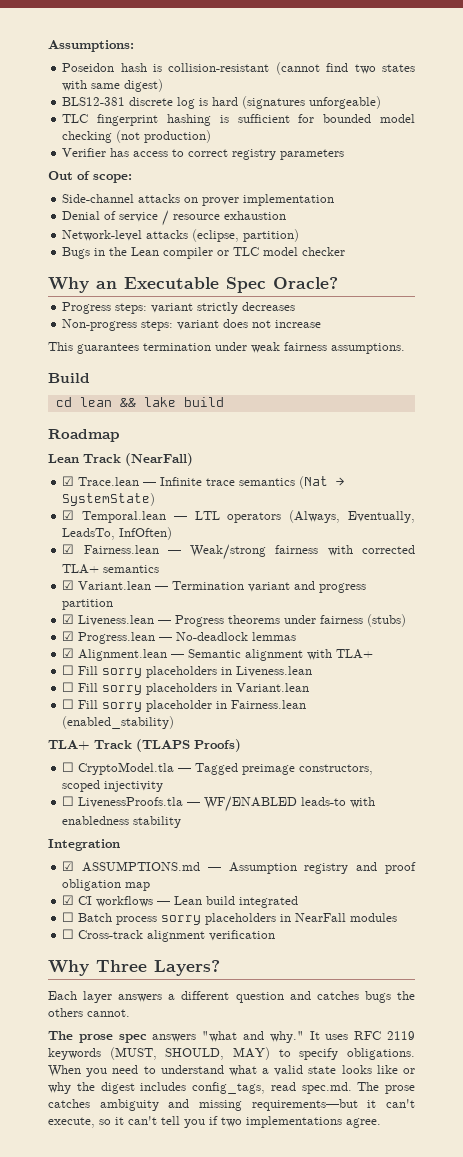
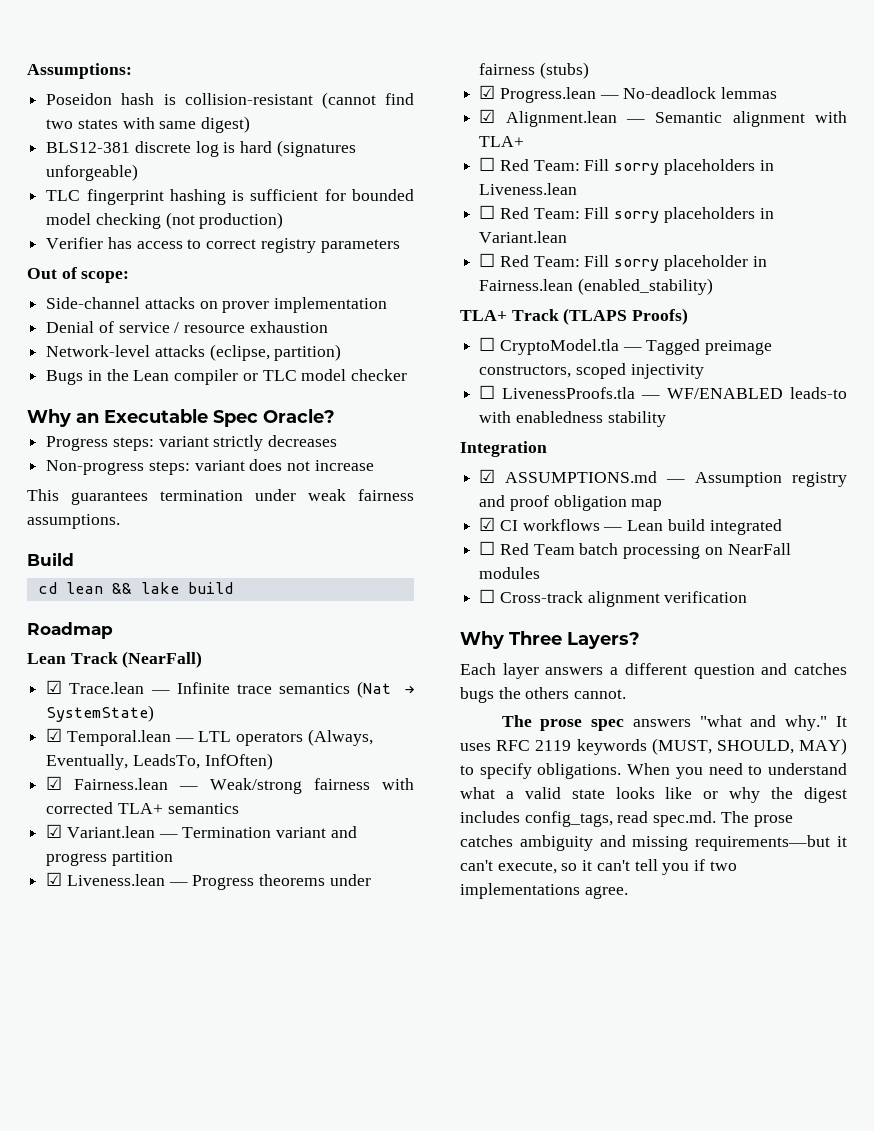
(75, 670) none -> [499,159,580,171] Red Team:
(75, 687) none -> [499,207,580,219] Red Team:
(75, 704) none -> [499,255,580,267] Red Team:
[78,913,292,925] Batch process sorry placeholders in -> [499,543,723,559] Red Team batch processing on

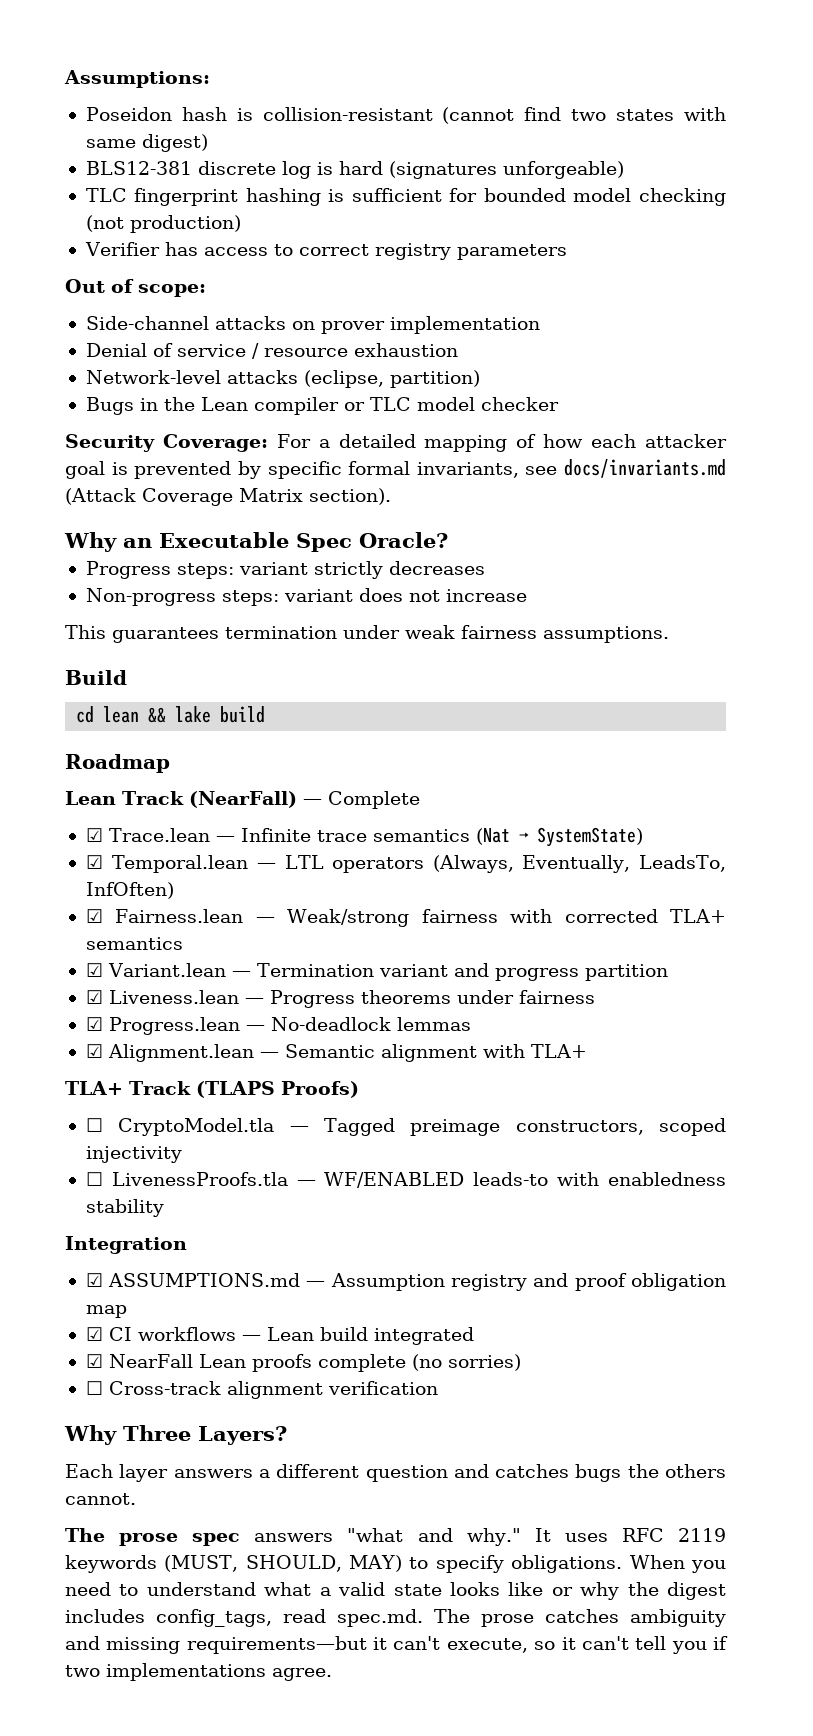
(408, 375) none -> [65,434,727,452] [65,459,726,479] [65,488,391,506] // Security Coverage: For a detailed mapping of how each attacker goal is prevented by specific formal invariants, see docs/invariants.md (Attack Coverage Matrix section).
(203, 659) none -> [302,791,420,809] — Complete
[539,62,589,79] (stubs) -> (595, 997) none
[479,157,774,175] [479,183,578,195] [479,205,774,223] [479,231,568,243] [479,253,767,271] [479,278,713,295] // ☐ Red Team: Fill sorry placeholders in Liveness.lean // ☐ Red Team: Fill sorry placeholders in Variant.lean // ☐ Red Team: Fill sorry placeholder in Fairness.lean (enabled_stability) -> (587, 1051) none
[479,541,791,559] [479,567,541,579] ☐ Red Team batch processing on NearFall modules -> [85,1354,521,1372] ☑ NearFall Lean proofs complete (no sorries)

